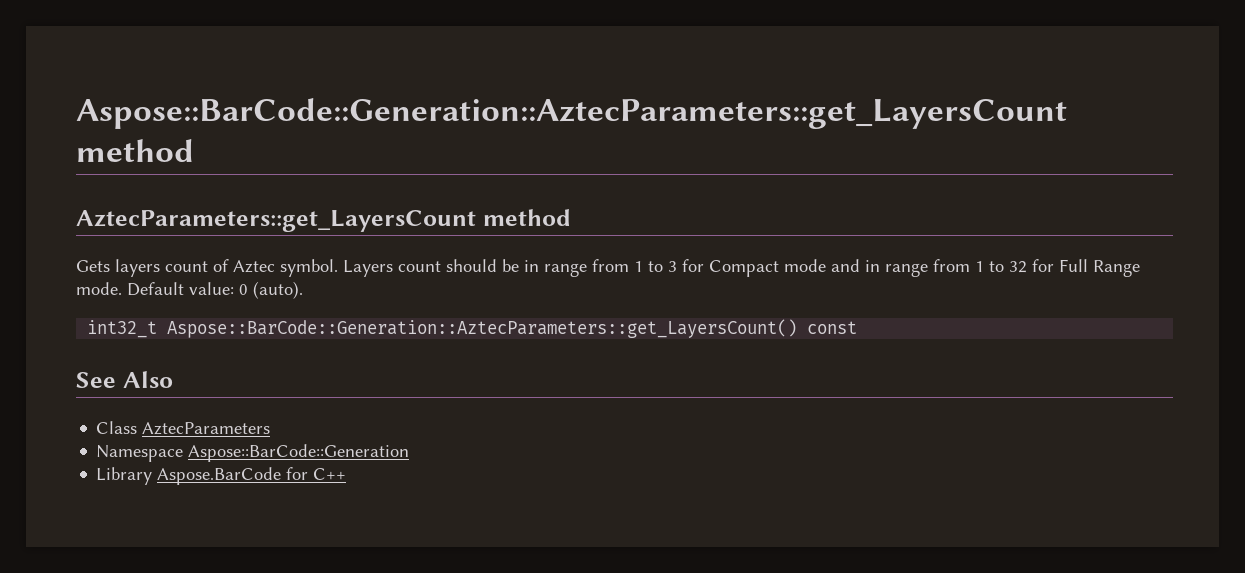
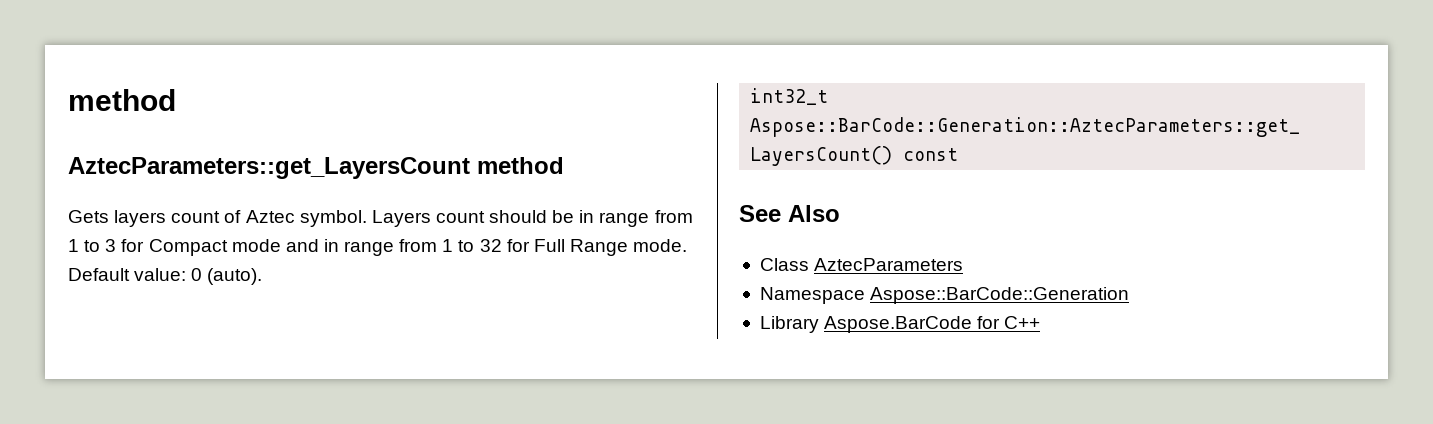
[76,98,1067,129] Aspose::BarCode::Generation::AztecParameters::get_LayersCount -> (68, 100) none

